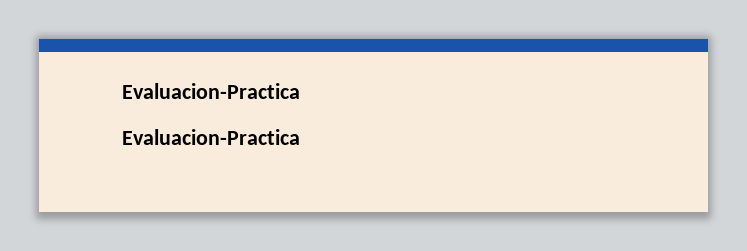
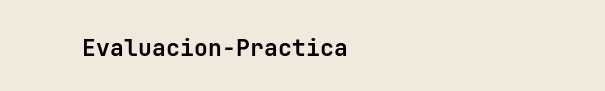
[122,83,300,99] [122,129,300,145] Evaluacion-Practica // Evaluacion-Practica -> [82,38,348,56] Evaluacion-Practica

